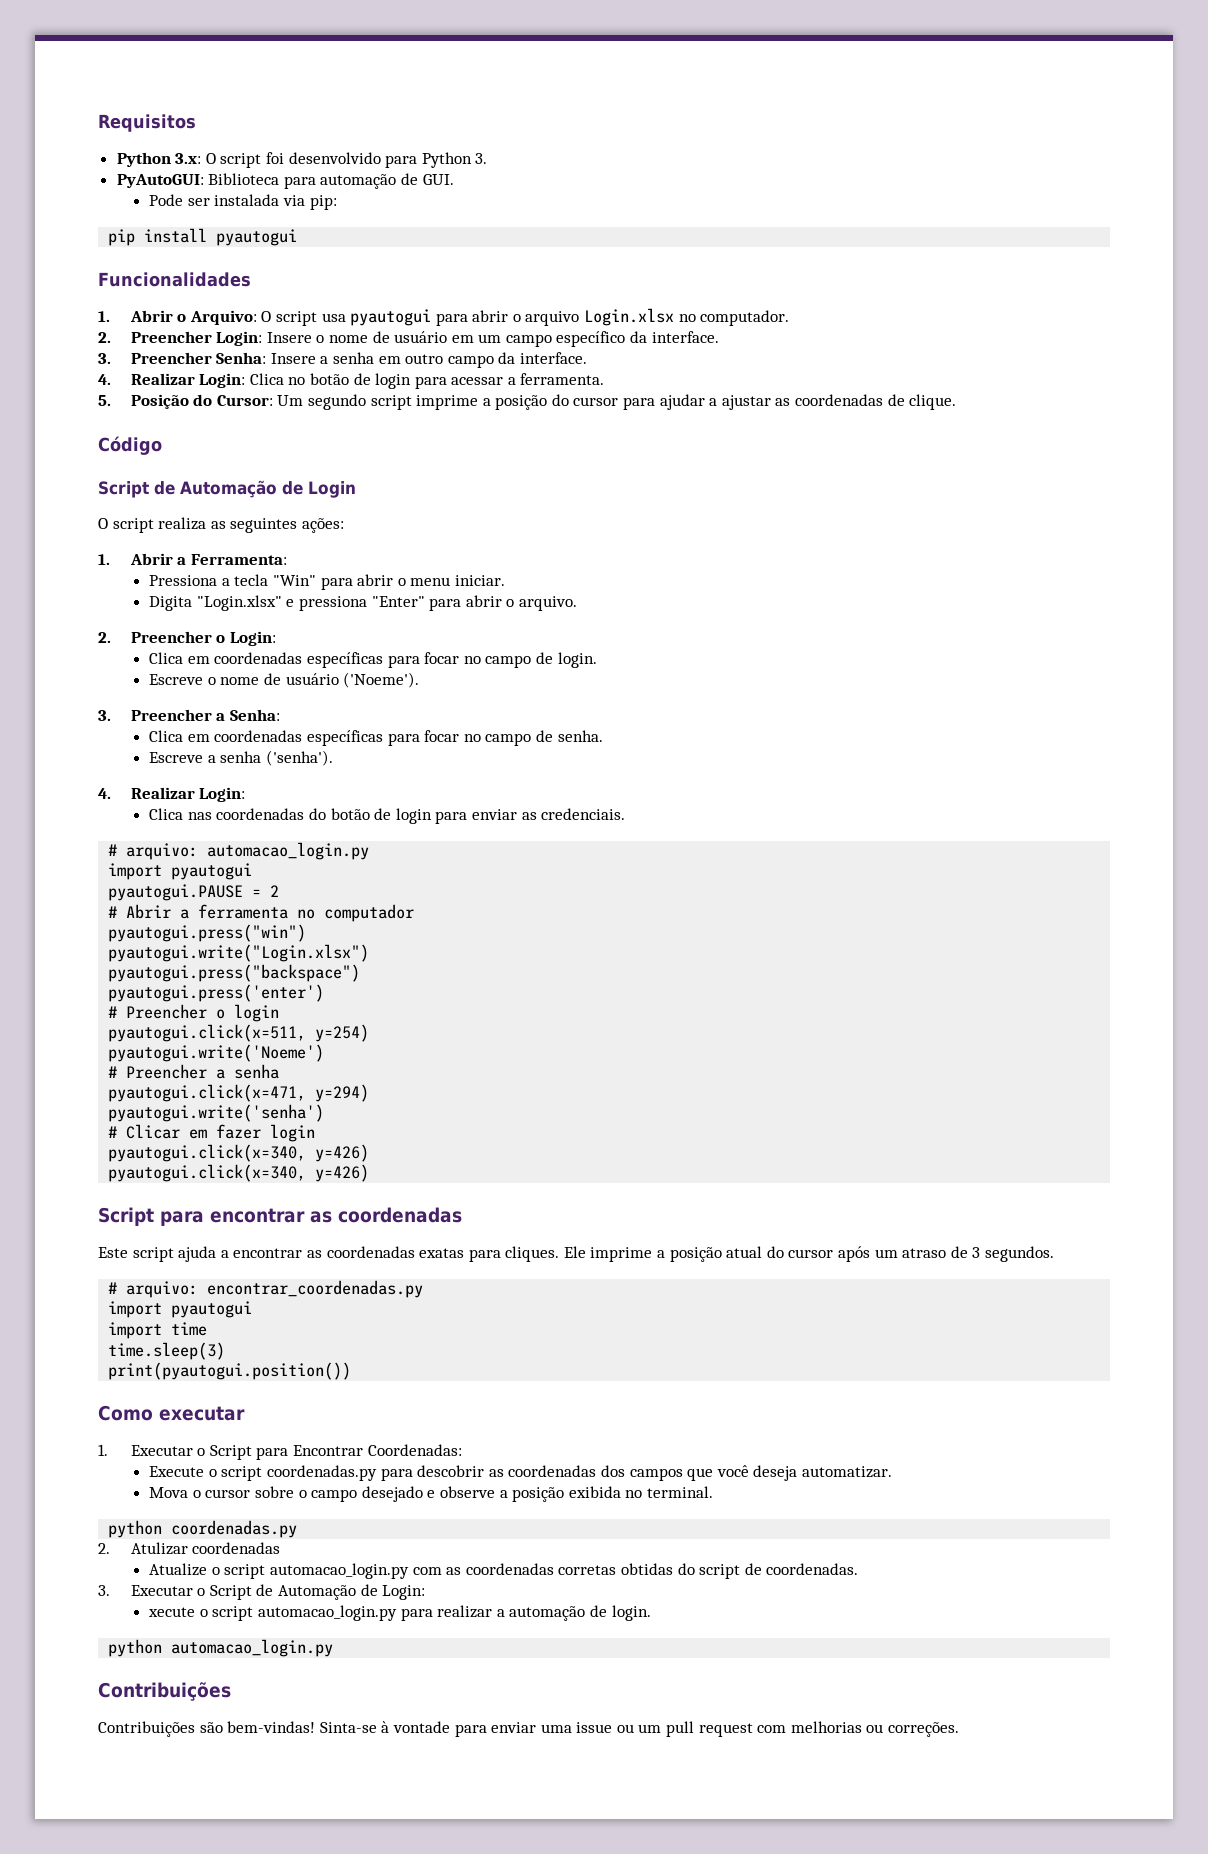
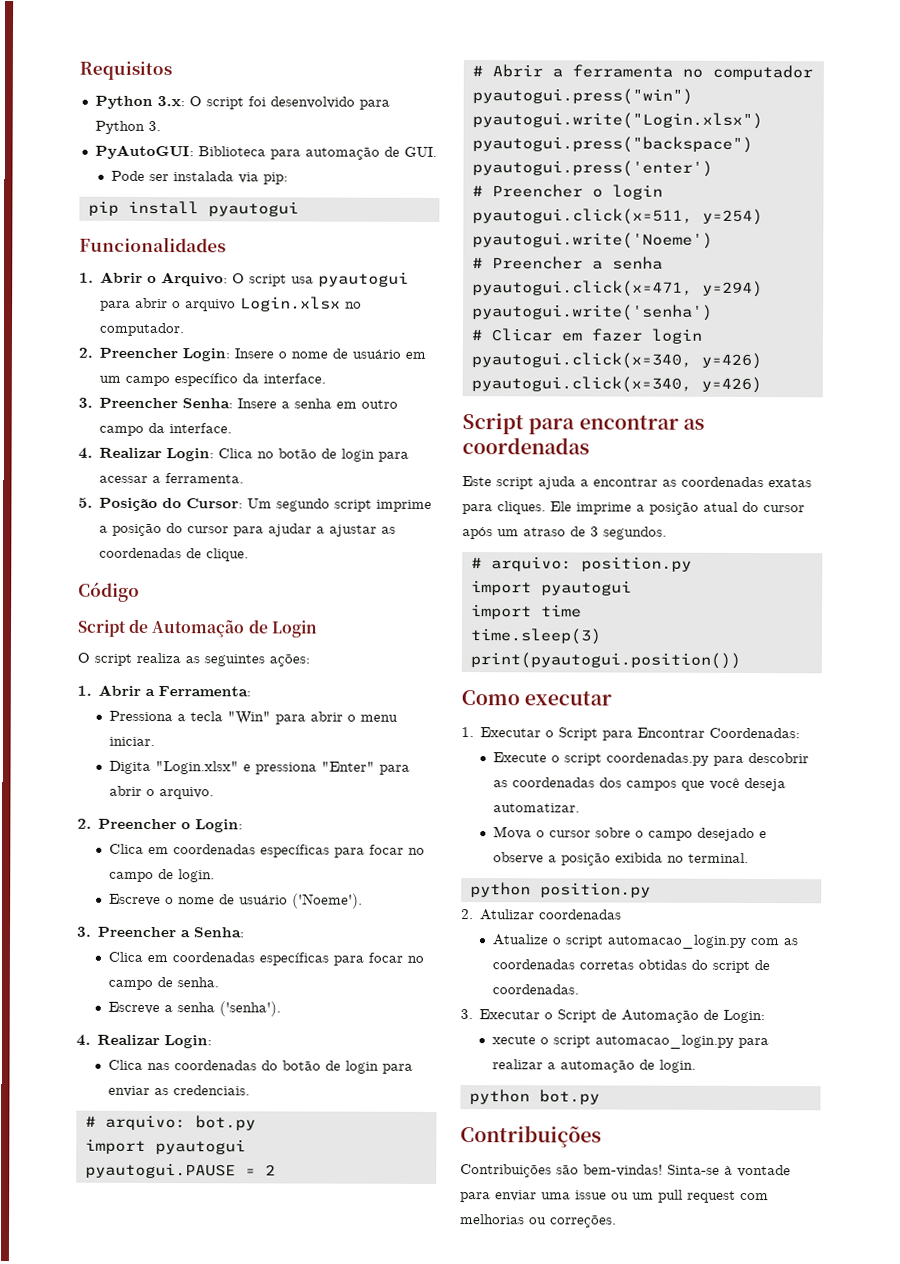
[207,842,370,860] automacao_login.py -> [194,1115,256,1131] bot.py
[207,1280,424,1298] encontrar_coordenadas.py -> [580,556,692,572] position.py
[171,1520,298,1538] coordenadas.py -> [539,882,651,898] position.py
[171,1639,334,1657] automacao_login.py -> [538,1089,600,1105] bot.py

